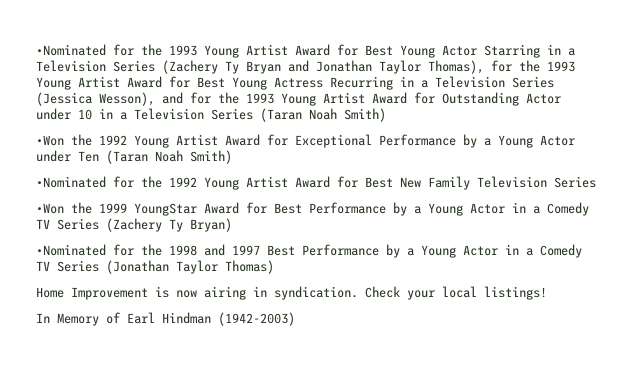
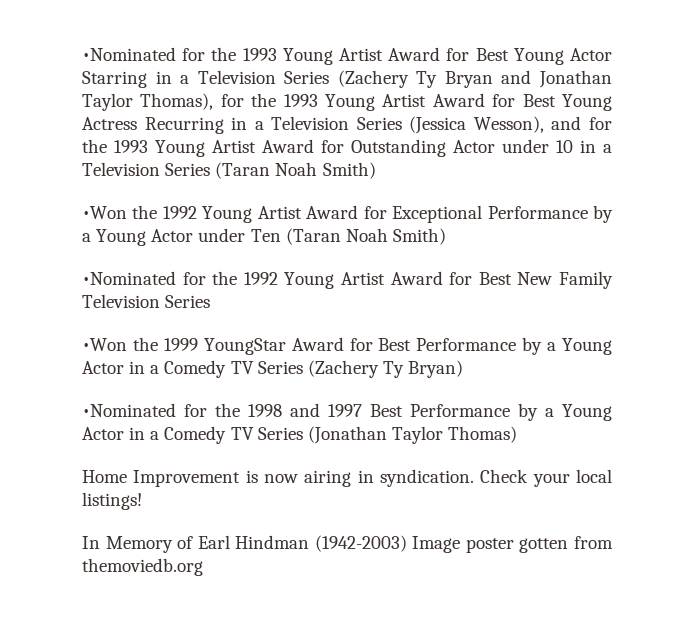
(295, 319) none -> [412,536,613,553] [82,558,203,576] Image poster gotten from themoviedb.org

